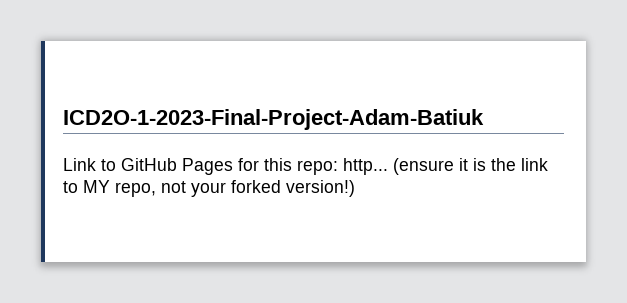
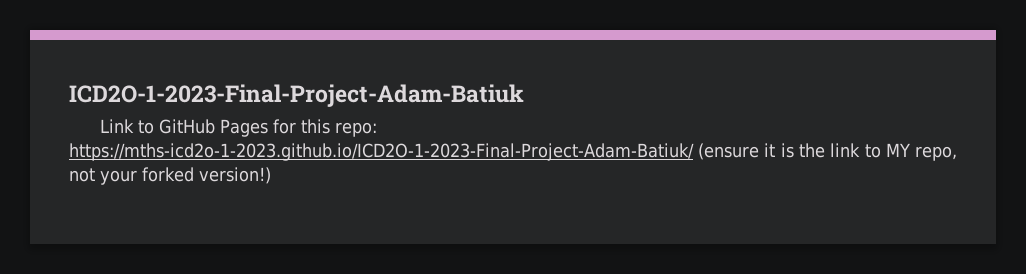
[343,158,388,175] http... -> [69,143,694,161] https://mths-icd2o-1-2023.github.io/ICD2O-1-2023-Final-Project-Adam-Batiuk/

